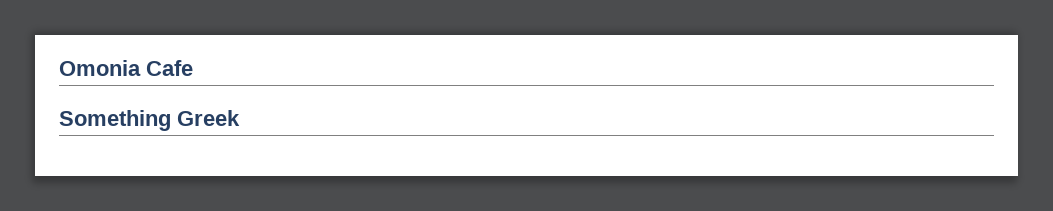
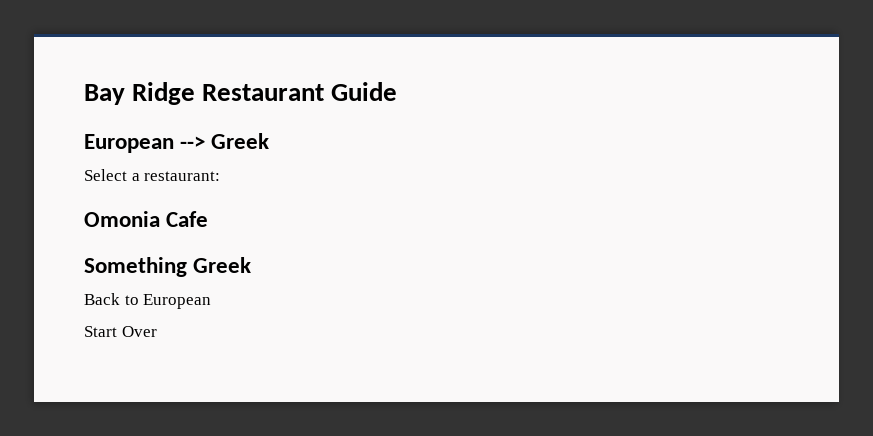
(59, 68) none -> [84,82,398,105] [84,133,270,153] [84,169,221,181] Bay Ridge Restaurant Guide // European --> Greek // Select a restaurant: //
(240, 118) none -> [84,293,212,309] [84,326,157,337] // Back to European // Start Over

